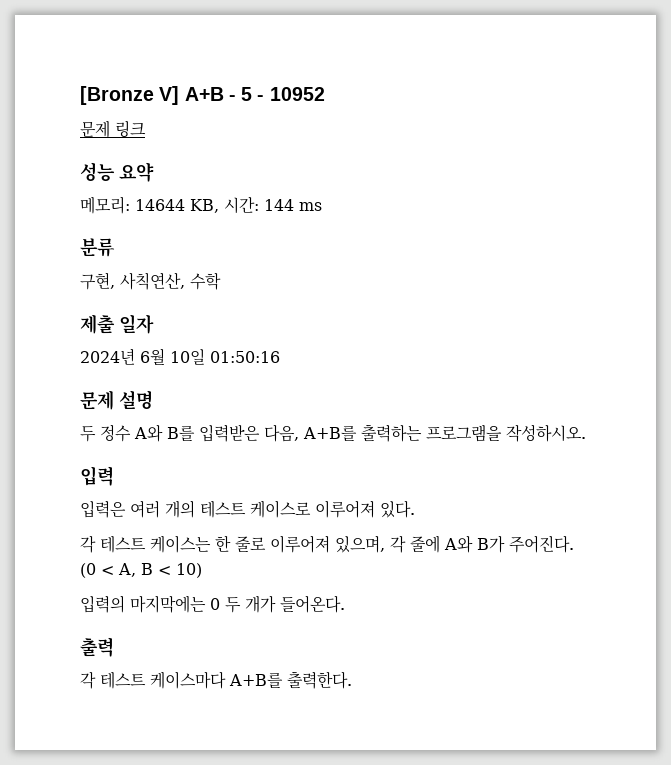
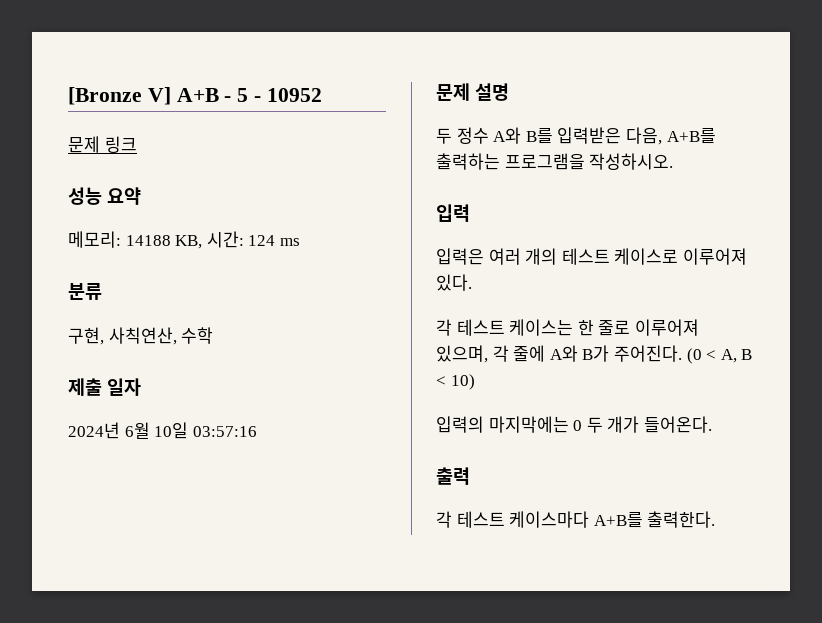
[135,199,185,211] 14644 -> [125,235,171,246] 14188
[264,199,294,211] 144 -> [248,235,276,246] 124
[210,351,280,363] 01:50:16 -> [192,426,257,437] 03:57:16

